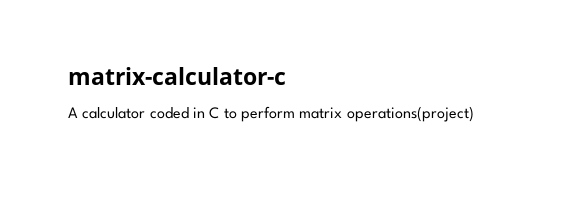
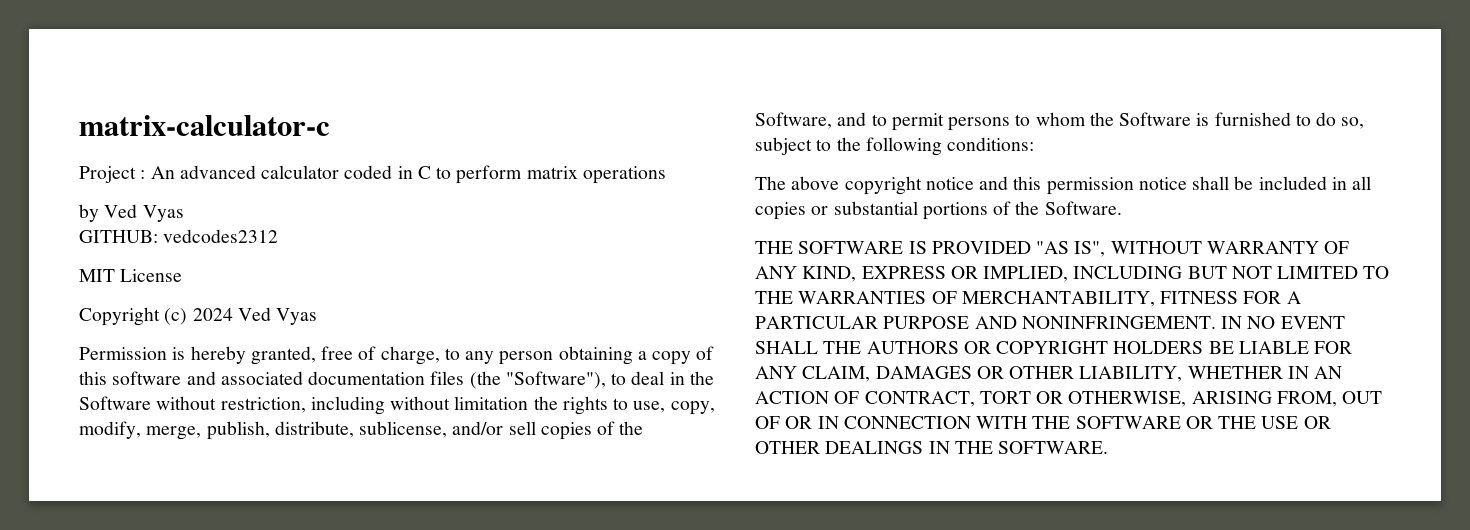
[68,107,78,118] A -> [79,165,256,183] Project : An advanced
[346,106,474,122] operations(project) -> [582,166,666,184] [79,204,184,222] [79,229,279,243] [79,269,183,282] [79,307,318,326] [79,346,715,365] [79,371,714,389] [79,396,715,415] [79,421,644,440] [755,112,1365,131] [755,137,1035,156] [755,176,1372,195] [755,201,1122,220] [755,241,1350,257] [755,266,1390,282] [755,291,1301,307] [755,316,1345,329] [755,341,1353,354] [755,366,1343,382] [755,391,1383,407] [755,416,1331,429] [755,441,1109,454] operations // by Ved Vyas // GITHUB: vedcodes2312 // MIT License // Copyright (c) 2024 Ved Vyas // Permission is hereby granted, free of charge, to any person obtaining a copy of this software and associated documentation files (the "Software"), to deal in the Software without restriction, including without limitation the rights to use, copy, modify, merge, publish, distribute, sublicense, and/or sell copies of the Software, and to permit persons to whom the Software is furnished to do so, subject to the following conditions: // The above copyright notice and this permission notice shall be included in all copies or substantial portions of the Software. // THE SOFTWARE IS PROVIDED "AS IS", WITHOUT WARRANTY OF ANY KIND, EXPRESS OR IMPLIED, INCLUDING BUT NOT LIMITED TO THE WARRANTIES OF MERCHANTABILITY, FITNESS FOR A PARTICULAR PURPOSE AND NONINFRINGEMENT. IN NO EVENT SHALL THE AUTHORS OR COPYRIGHT HOLDERS BE LIABLE FOR ANY CLAIM, DAMAGES OR OTHER LIABILITY, WHETHER IN AN ACTION OF CONTRACT, TORT OR OTHERWISE, ARISING FROM, OUT OF OR IN CONNECTION WITH THE SOFTWARE OR THE USE OR OTHER DEALINGS IN THE SOFTWARE.

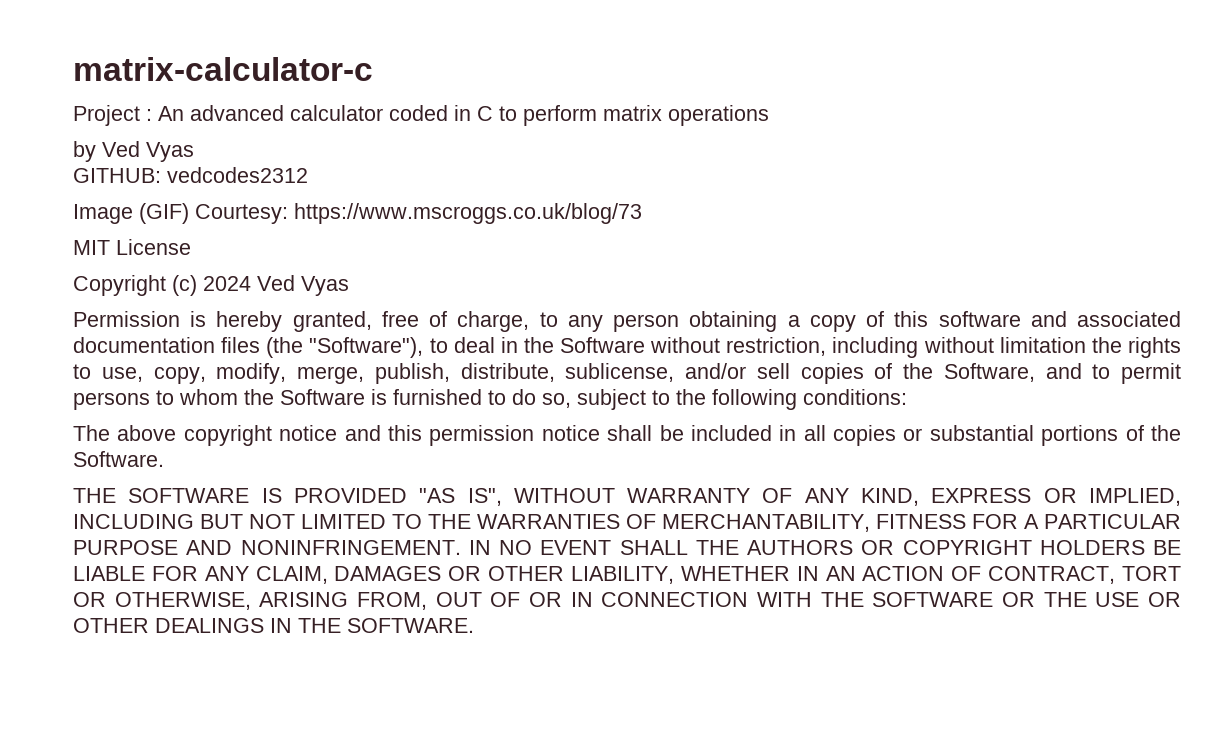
(279, 236) none -> [73,203,642,224] // Image (GIF) Courtesy: https://www.mscroggs.co.uk/blog/73

